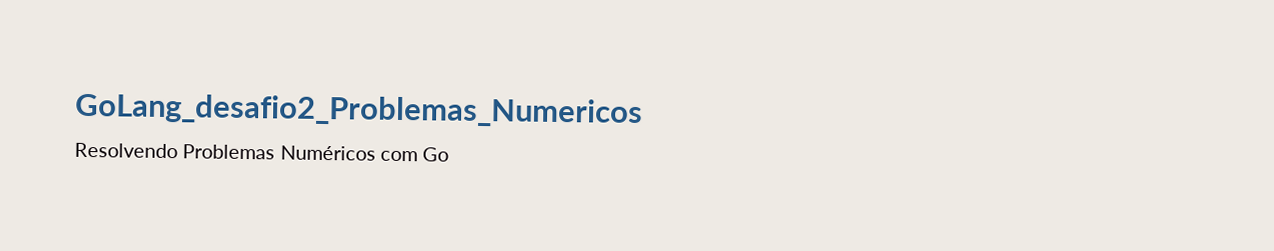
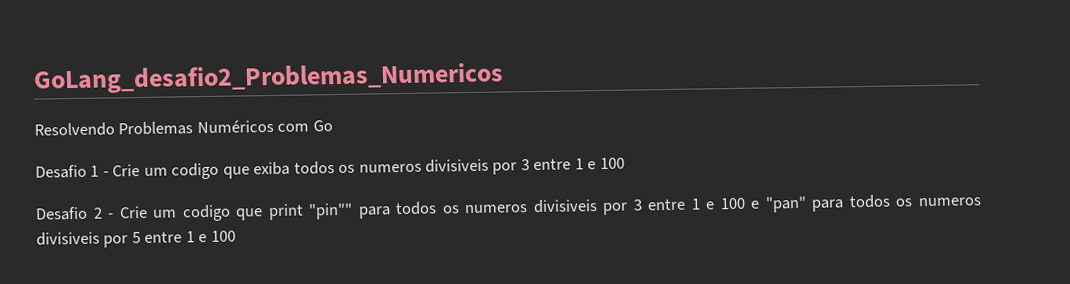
(450, 154) none -> [35,157,625,180] [35,194,982,222] [36,230,236,248] // Desafio 1 - Crie um codigo que exiba todos os numeros divisiveis por 3 entre 1 e 100 // Desafio 2 - Crie um codigo que print "pin"" para todos os numeros divisiveis por 3 entre 1 e 100 e "pan" para todos os numeros divisiveis por 5 entre 1 e 100

